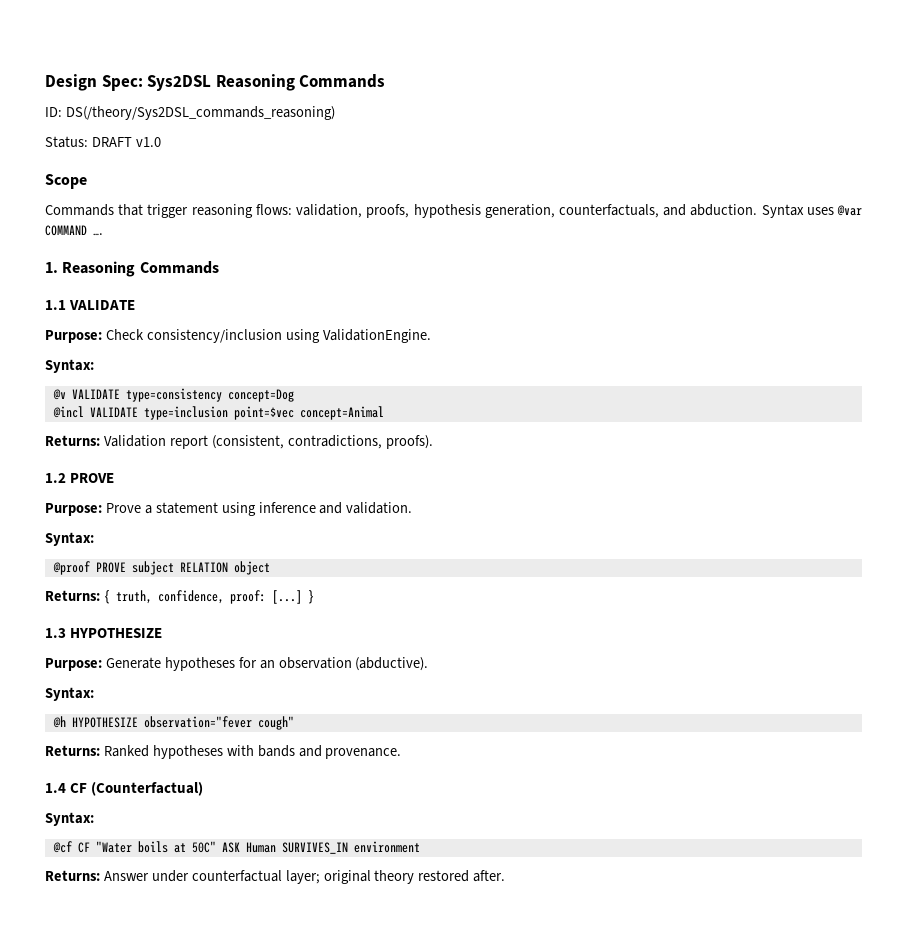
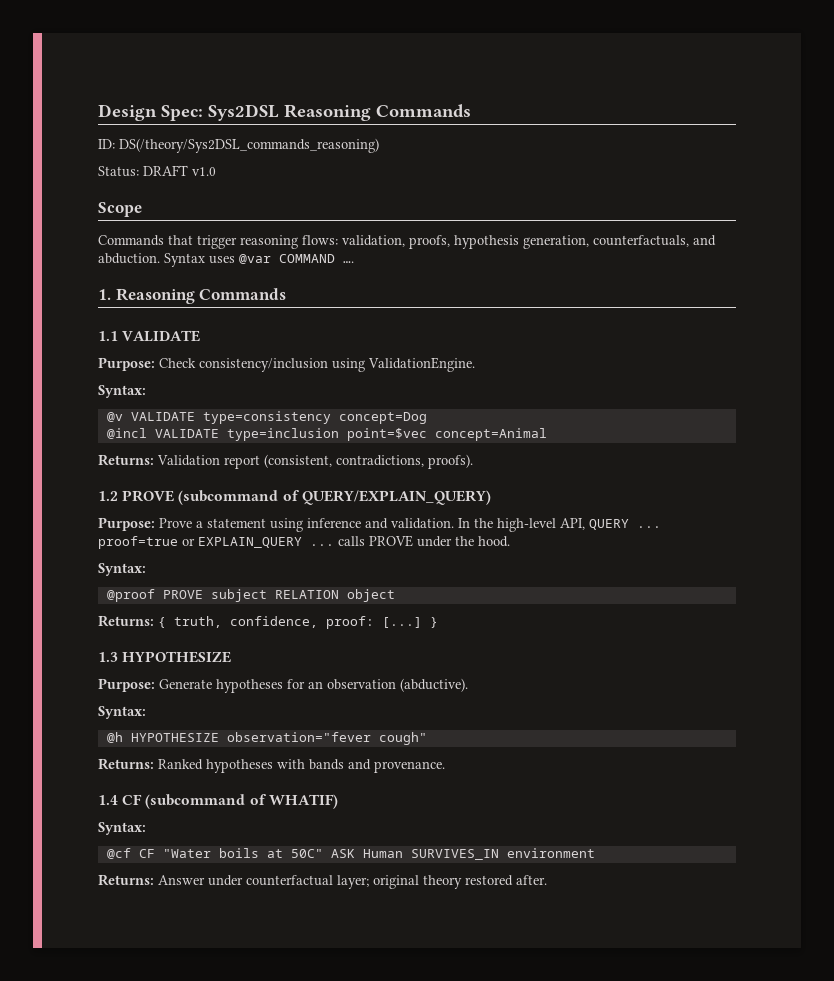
(115, 478) none -> [178,490,491,505] (subcommand of QUERY/EXPLAIN_QUERY)
(413, 508) none -> [458,518,661,532] [98,535,510,549] In the high-level API, QUERY ... proof=true or EXPLAIN_QUERY ... calls PROVE under the hood.
[91,782,204,796] (Counterfactual) -> [145,794,338,809] (subcommand of WHATIF)

